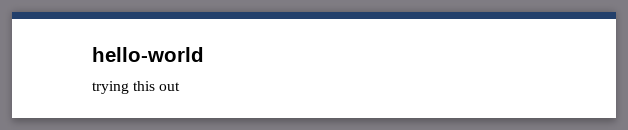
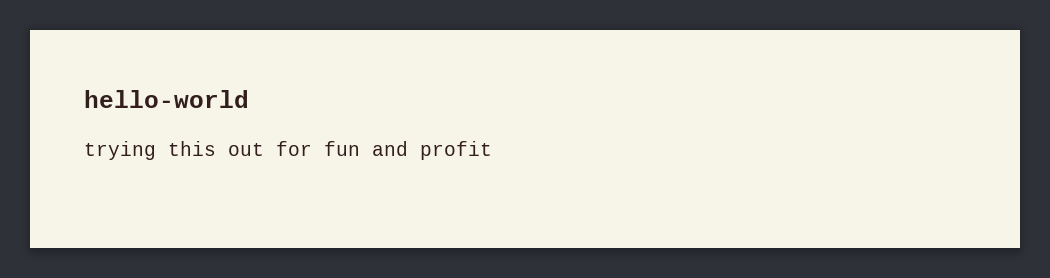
(181, 86) none -> [276,141,492,160] for fun and profit

